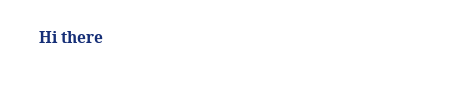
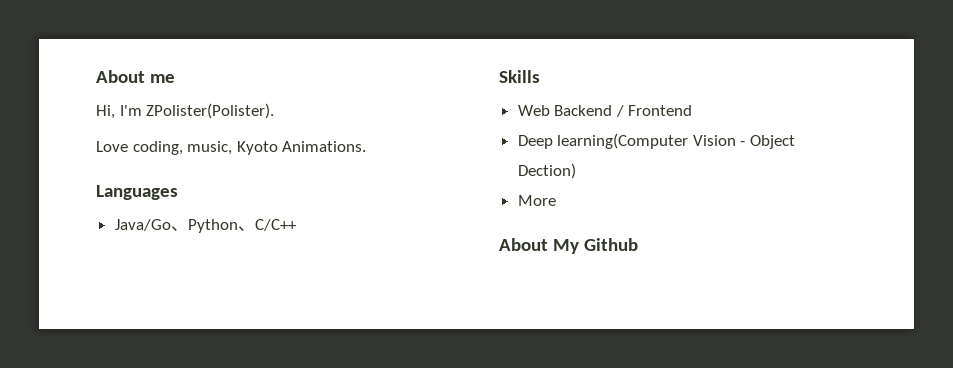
[39,31,104,43] Hi there -> [96,70,176,83] [96,103,275,119] [96,141,367,155] [96,185,178,200] [114,219,297,233] [499,70,540,83] [517,105,693,117] [517,133,796,149] [517,163,576,179] [517,195,556,206] [499,238,639,254] About me // Hi, I'm ZPolister(Polister). // Love coding, music, Kyoto Animations. // Languages // Java/Go、Python、C/C++ // Skills // Web Backend / Frontend // Deep learning(Computer Vision - Object Dection) // More // About My Github

